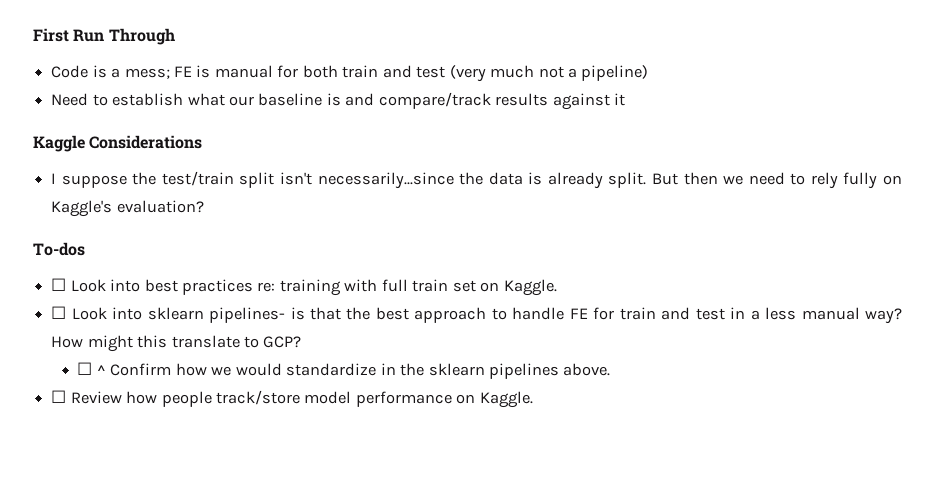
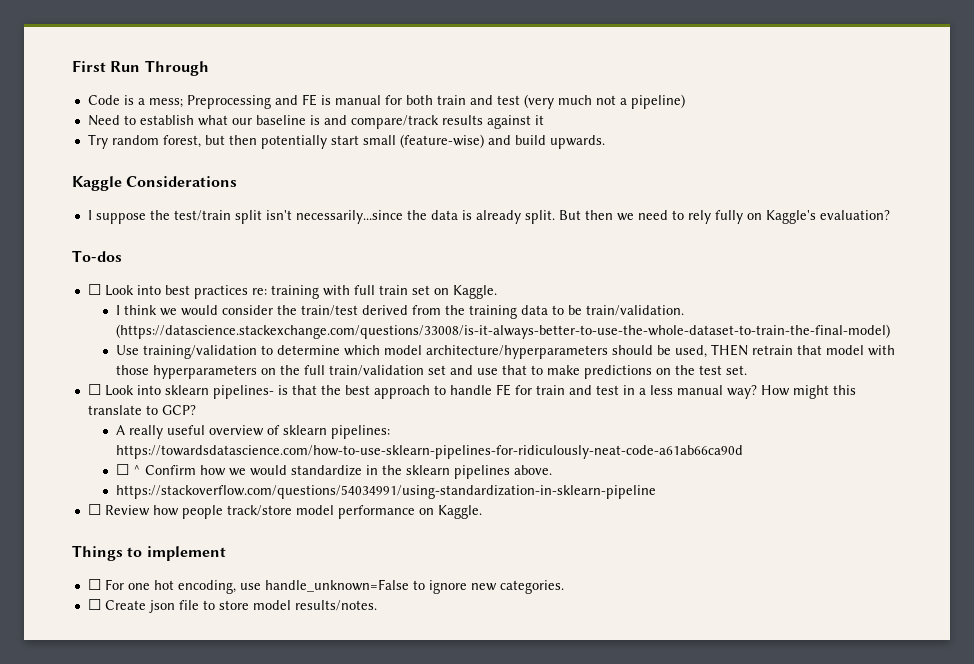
(170, 73) none -> [186,95,298,109] Preprocessing and
(626, 99) none -> [87,134,605,149] // Try random forest, but then potentially start small (feature-wise) and build upwards.
(557, 287) none -> [115,305,684,319] [115,324,890,339] [115,344,895,359] [115,365,747,379] // I think we would consider the train/test derived from the training data to be train/validation. (https://datascience.stackexchange.com/questions/33008/is-it-always-better-to-use-the-whole-dataset-to-train-the-final-model) // Use training/validation to determine which model architecture/hyperparameters should be used, THEN retrain that model with those hyperparameters on the full train/validation set and use that to make predictions on the test set.
(302, 342) none -> [115,425,390,439] [115,445,743,459] // A really useful overview of sklearn pipelines: https://towardsdatascience.com/how-to-use-sklearn-pipelines-for-ridiculously-neat-code-a61ab66ca90d
(611, 369) none -> [115,485,656,499] // https://stackoverflow.com/questions/54034991/using-standardization-in-sklearn-pipeline
(533, 399) none -> [72,545,226,561] [87,579,564,594] [87,599,377,613] // Things to implement // ☐ For one hot encoding, use handle_unknown=False to ignore new categories. // ☐ Create json file to store model results/notes.

